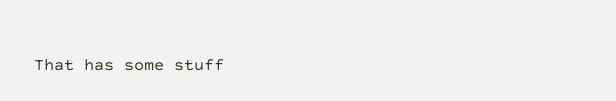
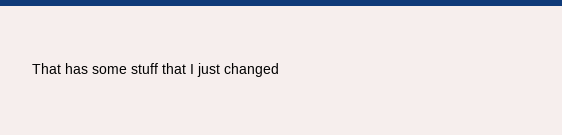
(224, 65) none -> [162,63,279,77] that I just changed

